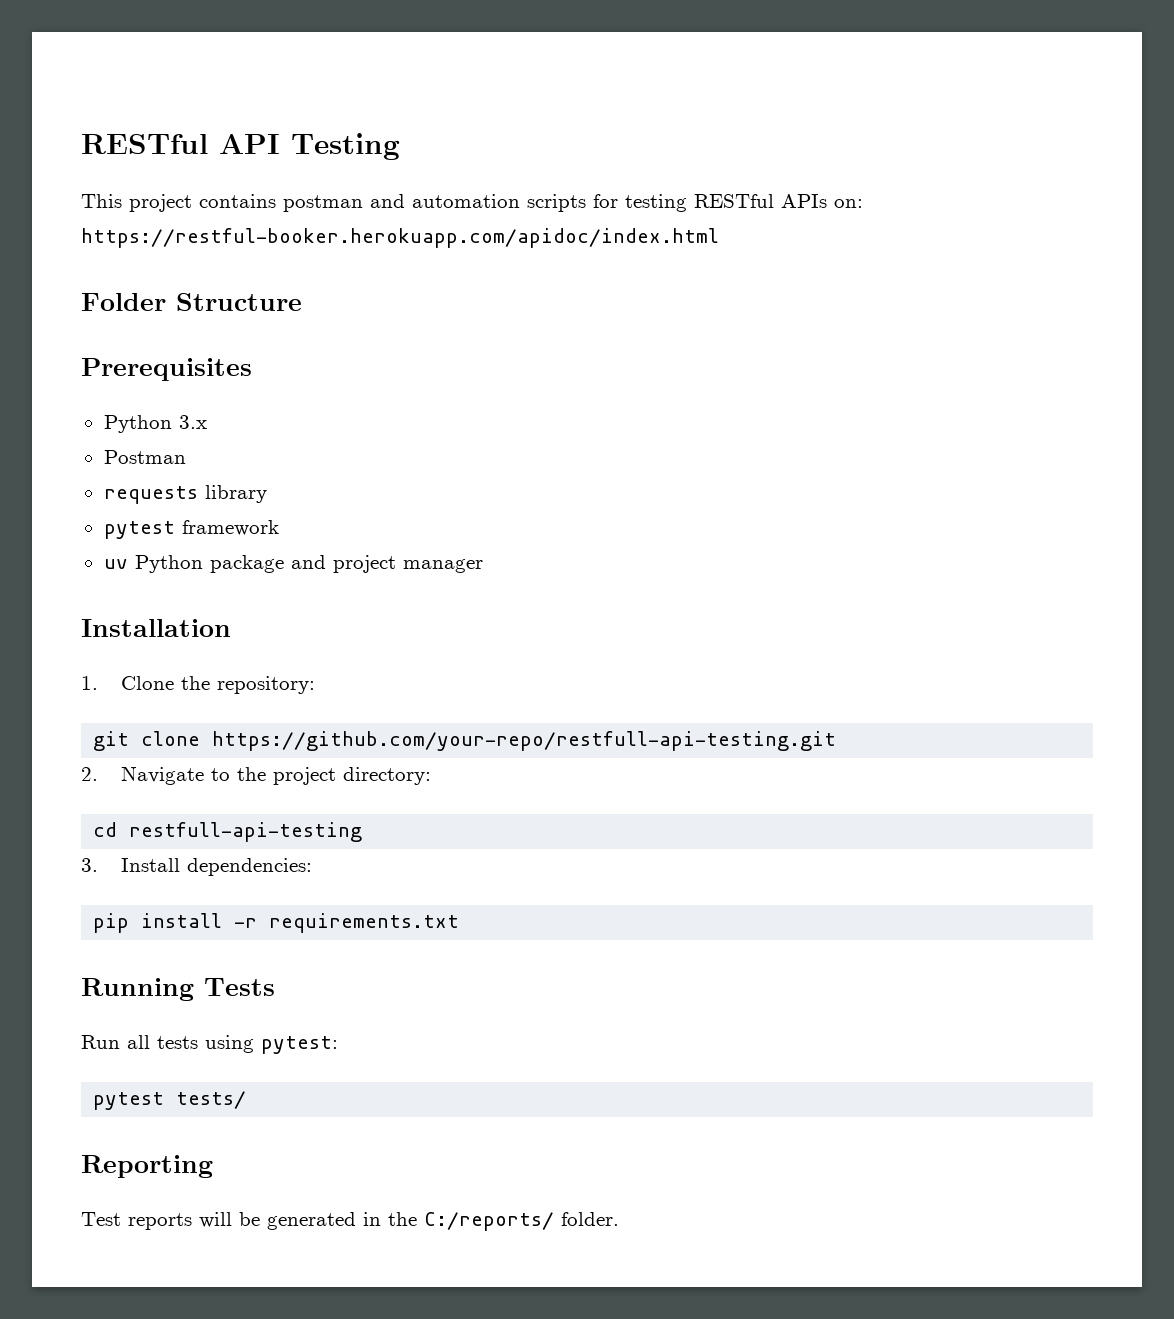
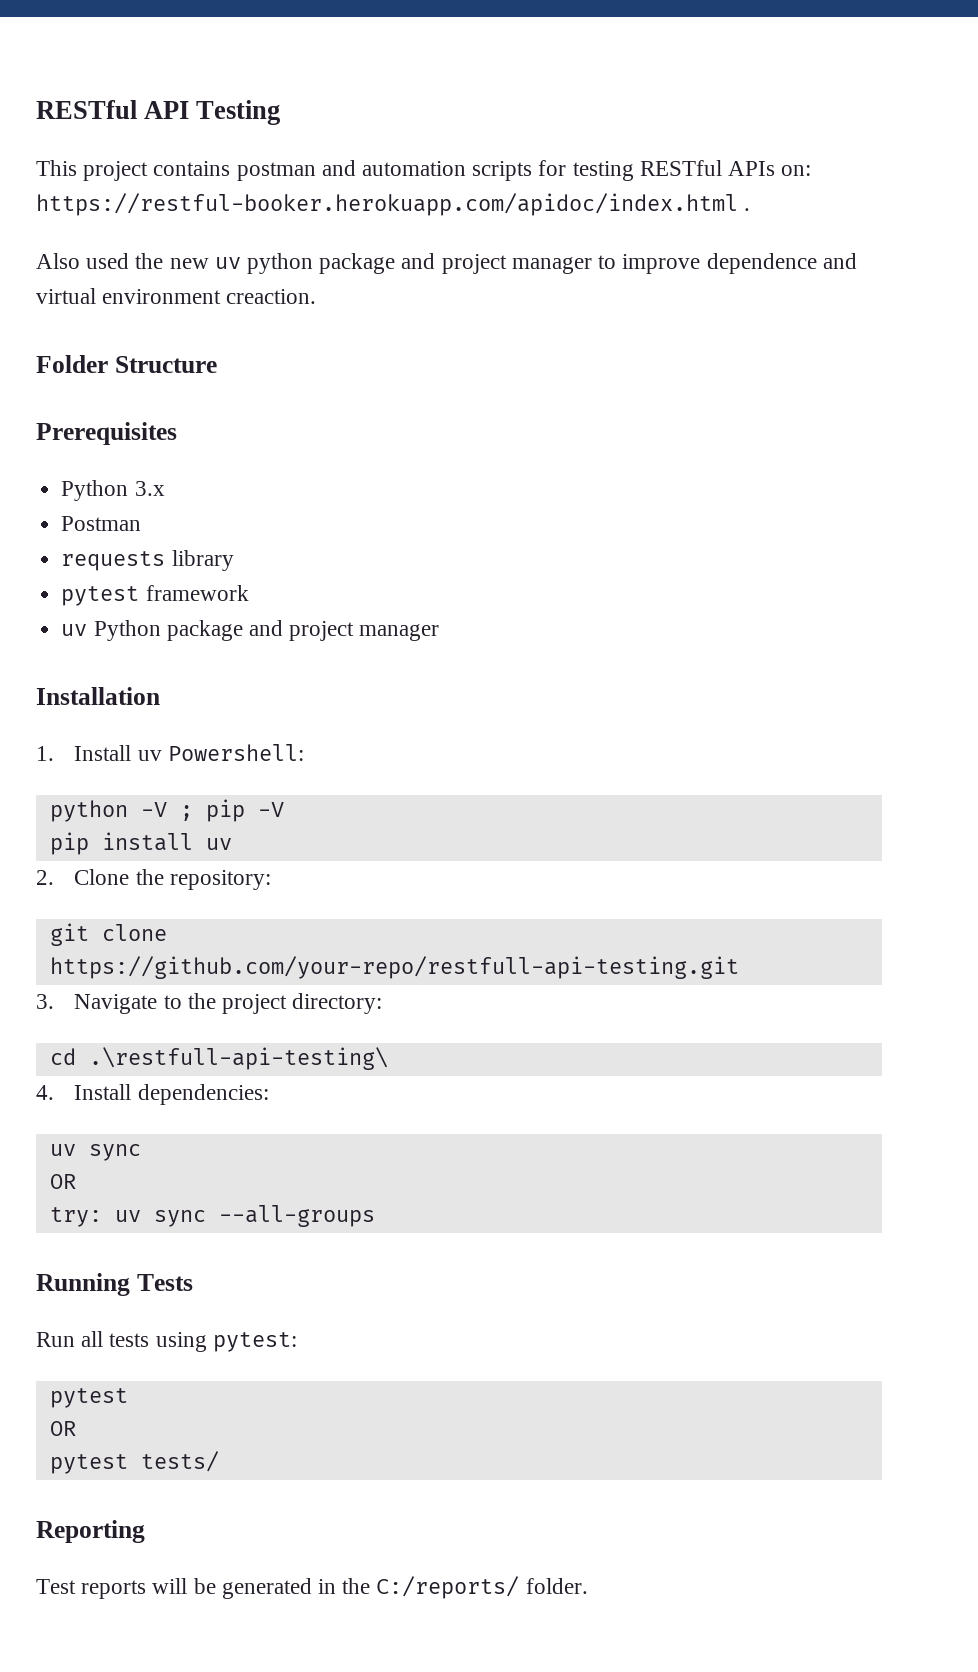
(719, 238) none -> [744,208,751,211] [36,253,857,274] [36,288,317,304] . // Also used the new uv python package and project manager to improve dependence and virtual environment creaction.
(98, 683) none -> [74,744,304,761] [49,799,284,822] [49,832,232,855] [36,870,54,885] Install uv Powershell: // python -V ; pip -V // pip install uv // 2.
[81,767,98,781] 2. -> [36,994,54,1009] 3.
[129,822,363,842] [81,858,98,872] restfull-api-testing // 3. -> [88,1047,388,1070] [36,1085,54,1100] .\restfull-api-testing\ // 4.
[93,913,460,933] pip install -r requirements.txt -> [49,1144,141,1161] [49,1174,76,1189] [49,1205,375,1227] uv sync // OR // try: uv sync --all-groups
(165, 1101) none -> [49,1421,76,1436] [49,1454,128,1474] // OR // pytest

